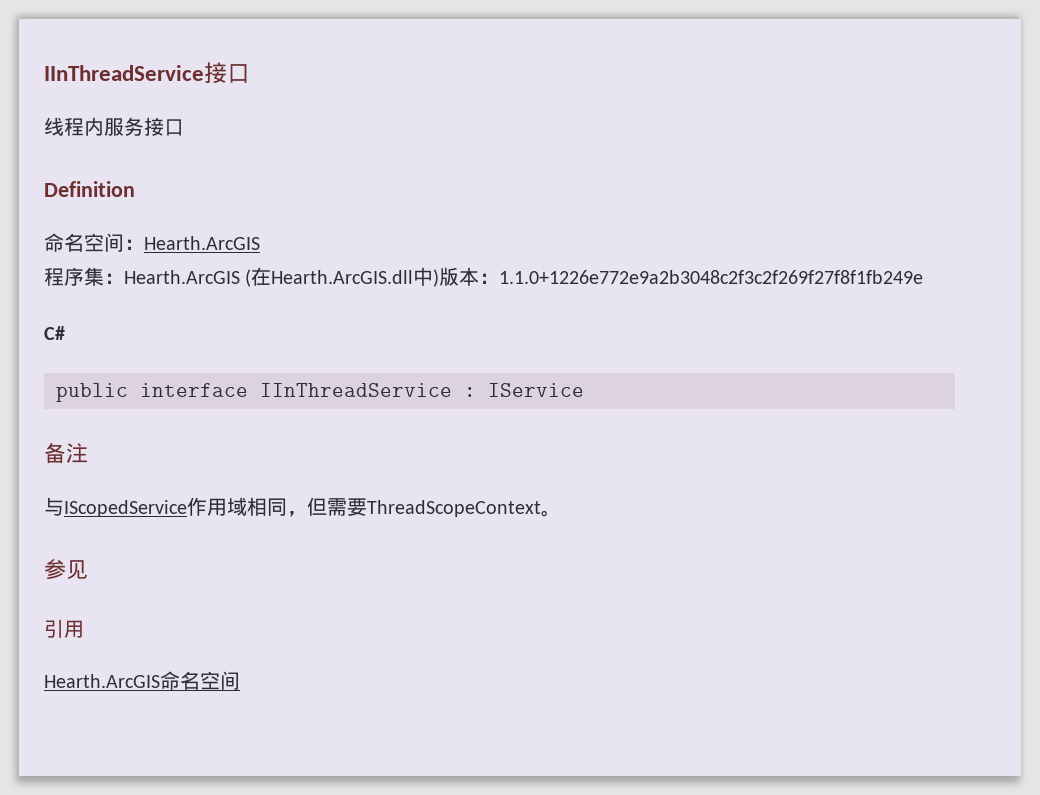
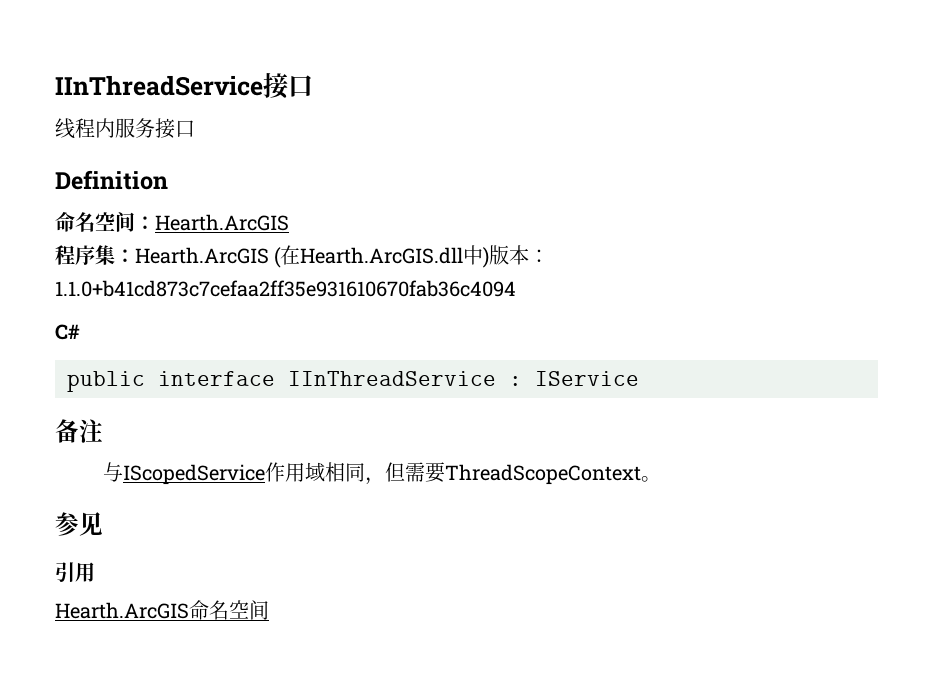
[499,270,924,284] 1.1.0+1226e772e9a2b3048c2f3c2f269f27f8f1fb249e -> [55,280,516,297] 1.1.0+b41cd873c7cefaa2ff35e931610670fab36c4094

